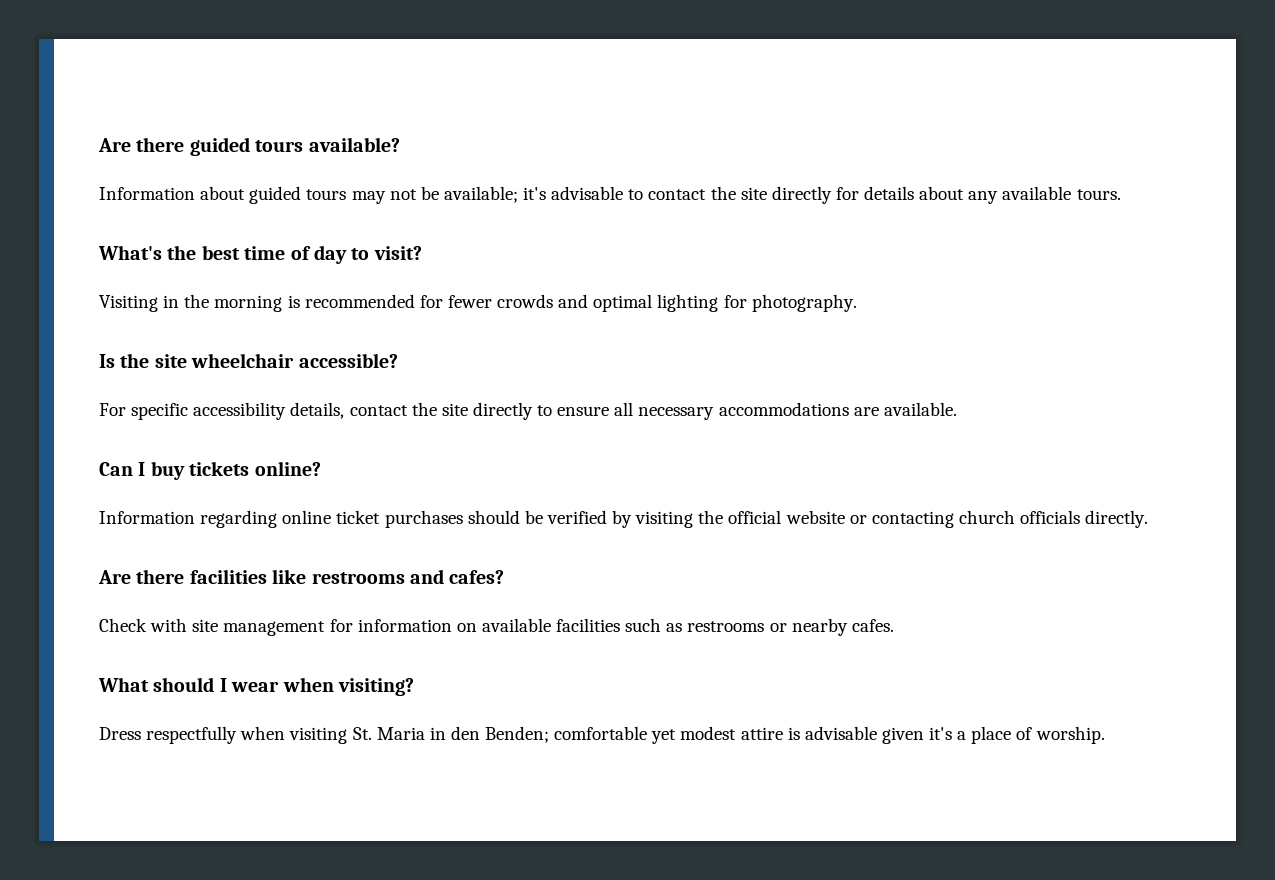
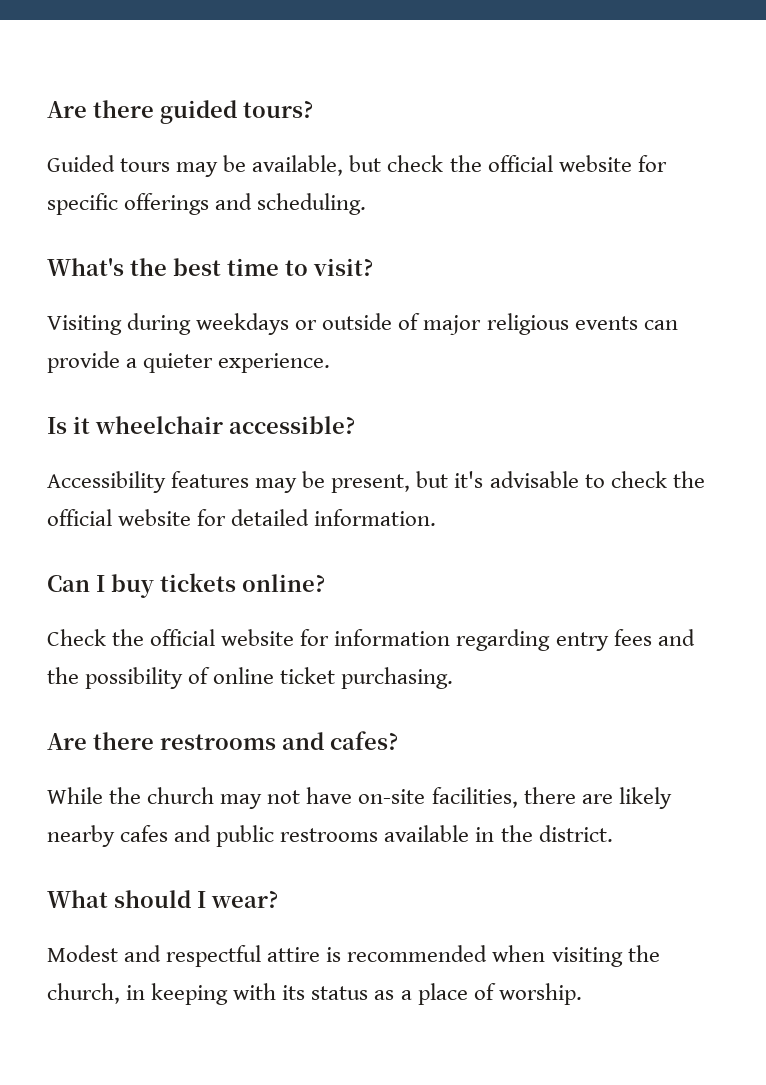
[255,137,400,152] [99,186,1121,204] tours available? // Information about guided tours may not be available; it's advisable to contact the site directly for details about any available tours. -> [243,100,313,118] [47,155,667,177] [47,193,367,215] tours? // Guided tours may be available, but check the official website for specific offerings and scheduling.
[290,245,347,264] of day -> (279, 267) none
[163,294,857,312] in the morning is recommended for fewer crowds and optimal lighting for photography. -> [127,313,678,335] [47,351,331,373] during weekdays or outside of major religious events can provide a quieter experience.
[120,353,187,368] the site -> [73,416,90,434] it
[99,402,957,420] For specific accessibility details, contact the site directly to ensure all necessary accommodations are available. -> [47,471,705,493] [47,509,437,526] Accessibility features may be present, but it's advisable to check the official website for detailed information.
[99,510,1149,528] [98,569,307,584] Information regarding online ticket purchases should be verified by visiting the official website or contacting church officials directly. // Are there facilities like -> [47,629,695,651] [47,667,454,689] [47,732,154,750] Check the official website for information regarding entry fees and the possibility of online ticket purchasing. // Are there
[99,618,894,636] [98,677,414,696] [99,726,953,744] Check with site management for information on available facilities such as restrooms or nearby cafes. // What should I wear when visiting? // Dress respectfully when visiting St. Maria in den Benden; comfortable yet modest attire is advisable given it's -> [47,787,672,809] [47,825,613,847] [47,890,278,908] [47,945,660,967] [47,983,395,1005] While the church may not have on-site facilities, there are likely nearby cafes and public restrooms available in the district. // What should I wear? // Modest and respectful attire is recommended when visiting the church, in keeping with its status as

